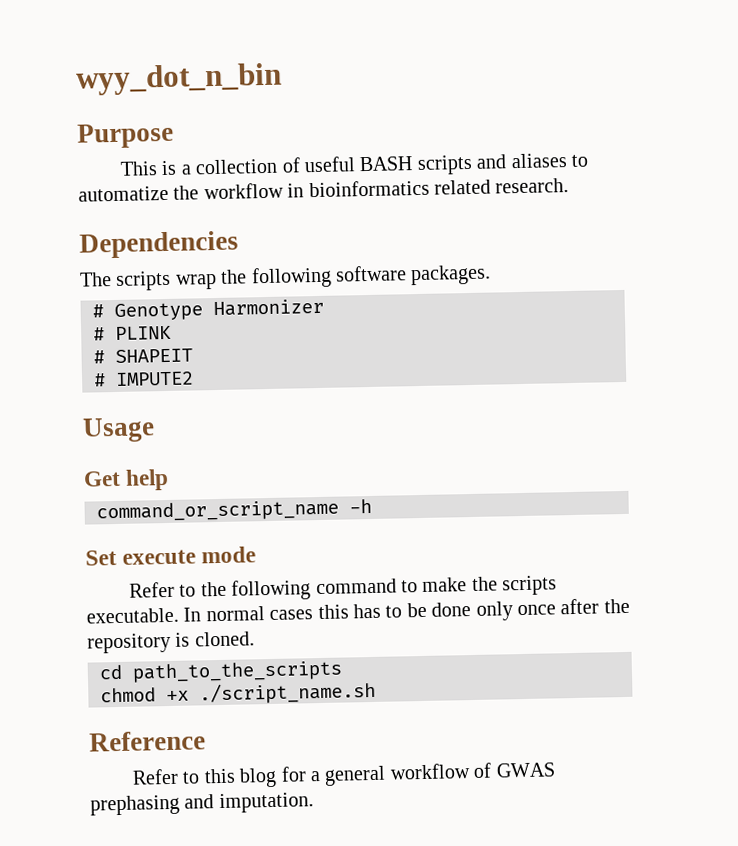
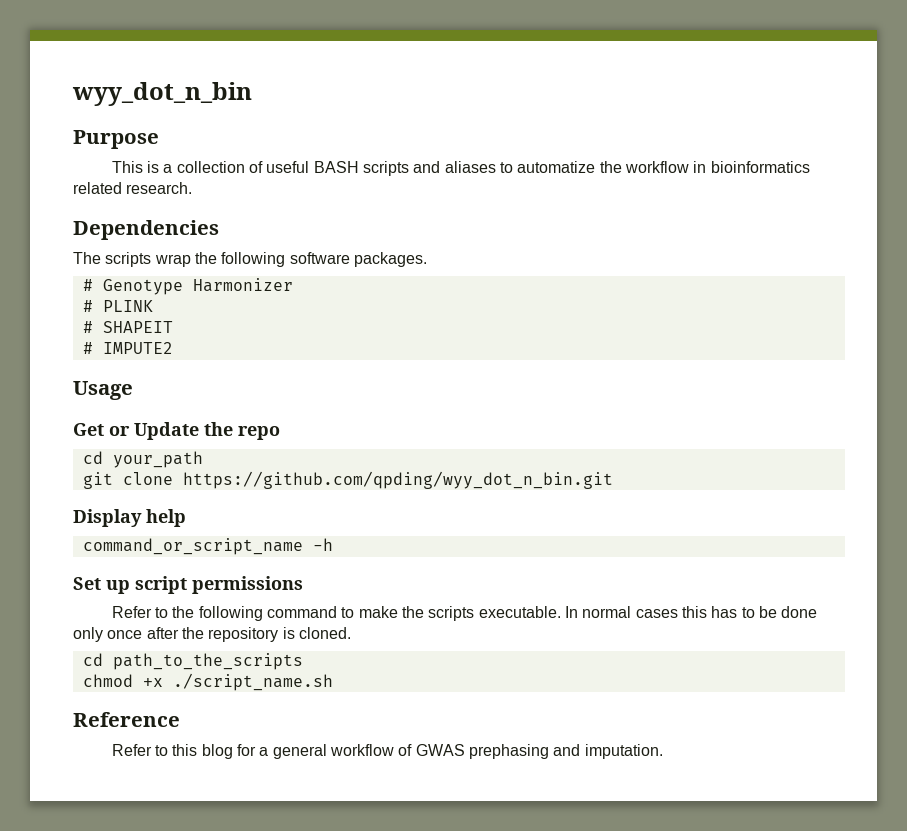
(121, 478) none -> [109,422,280,440] [82,451,203,468] [82,471,613,489] [73,509,142,527] or Update the repo // cd your_path // git clone https://github.com/qpding/wyy_dot_n_bin.git // Display
[122,546,257,565] execute mode -> [106,576,303,594] up script permissions

